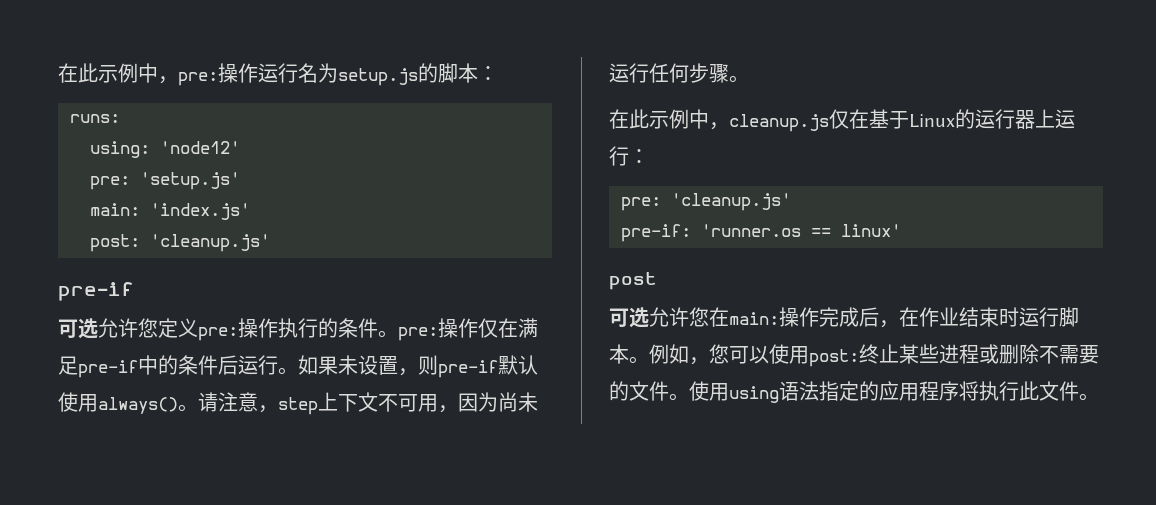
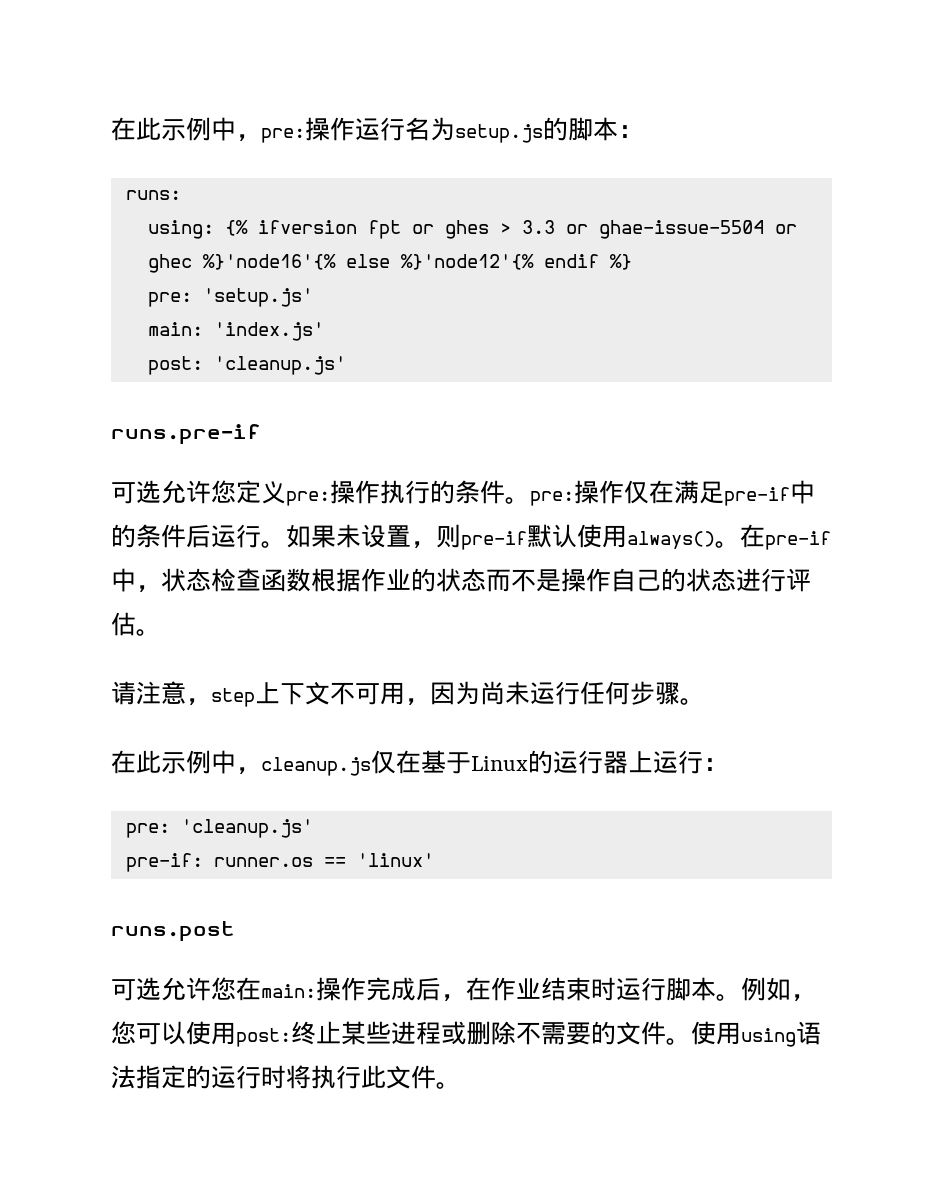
[160,141,240,154] 'node12' -> [224,220,797,239] [147,254,632,273] {% ifversion fpt or ghes > 3.3 or ghae-issue-5504 or ghec %}'node16'{% else %}'node12'{% endif %}
[58,282,134,301] pre-if -> [111,424,261,445] runs.pre-if
(198, 408) none -> [740,524,831,550] [111,568,811,593] [111,612,161,636] 在pre-if中，状态检查函数根据作业的状态而不是操作自己的状态进行评估。 //
[701,224,901,237] [609,272,657,290] 'runner.os == linux' // post -> [213,853,434,867] [111,921,235,942] runner.os == 'linux' // runs.post
[879,381,959,401] 应用程序 -> [211,1065,286,1089] 运行时

